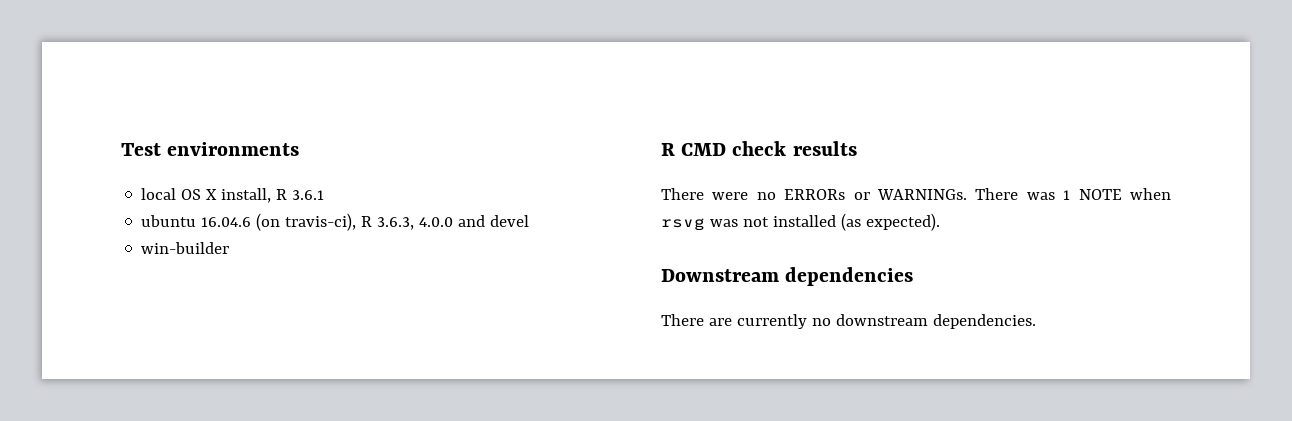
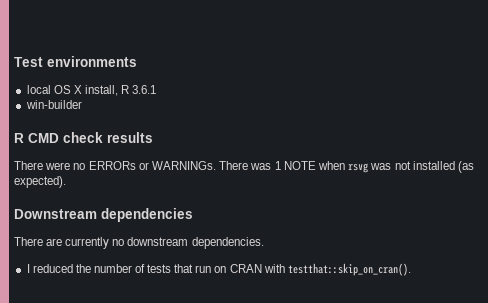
[141,213,530,231] // ubuntu 16.04.6 (on travis-ci), R 3.6.3, 4.0.0 and devel -> (157, 89) none
(1036, 321) none -> [26,263,411,276] // I reduced the number of tests that run on CRAN with testthat::skip_on_cran().

